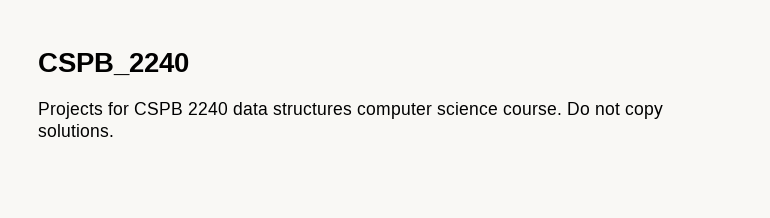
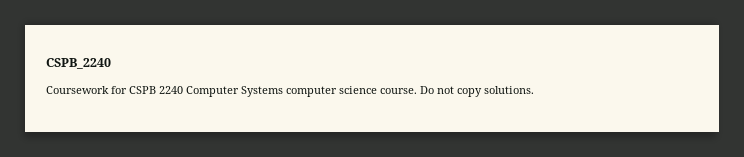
[38,102,103,119] Projects -> [46,86,109,94] Coursework
[233,102,352,115] data structures -> [186,86,283,97] Computer Systems

